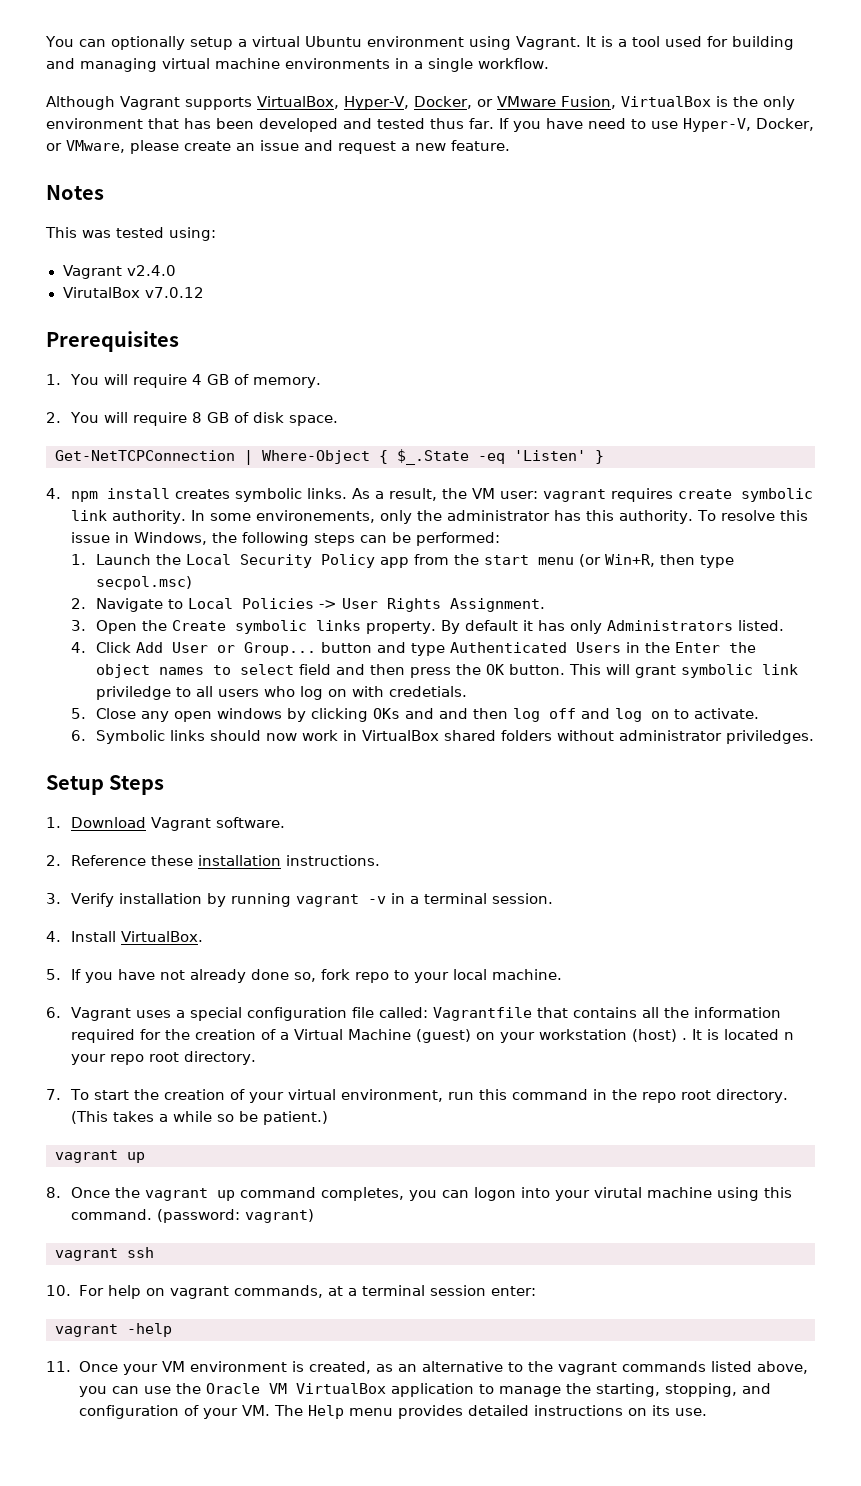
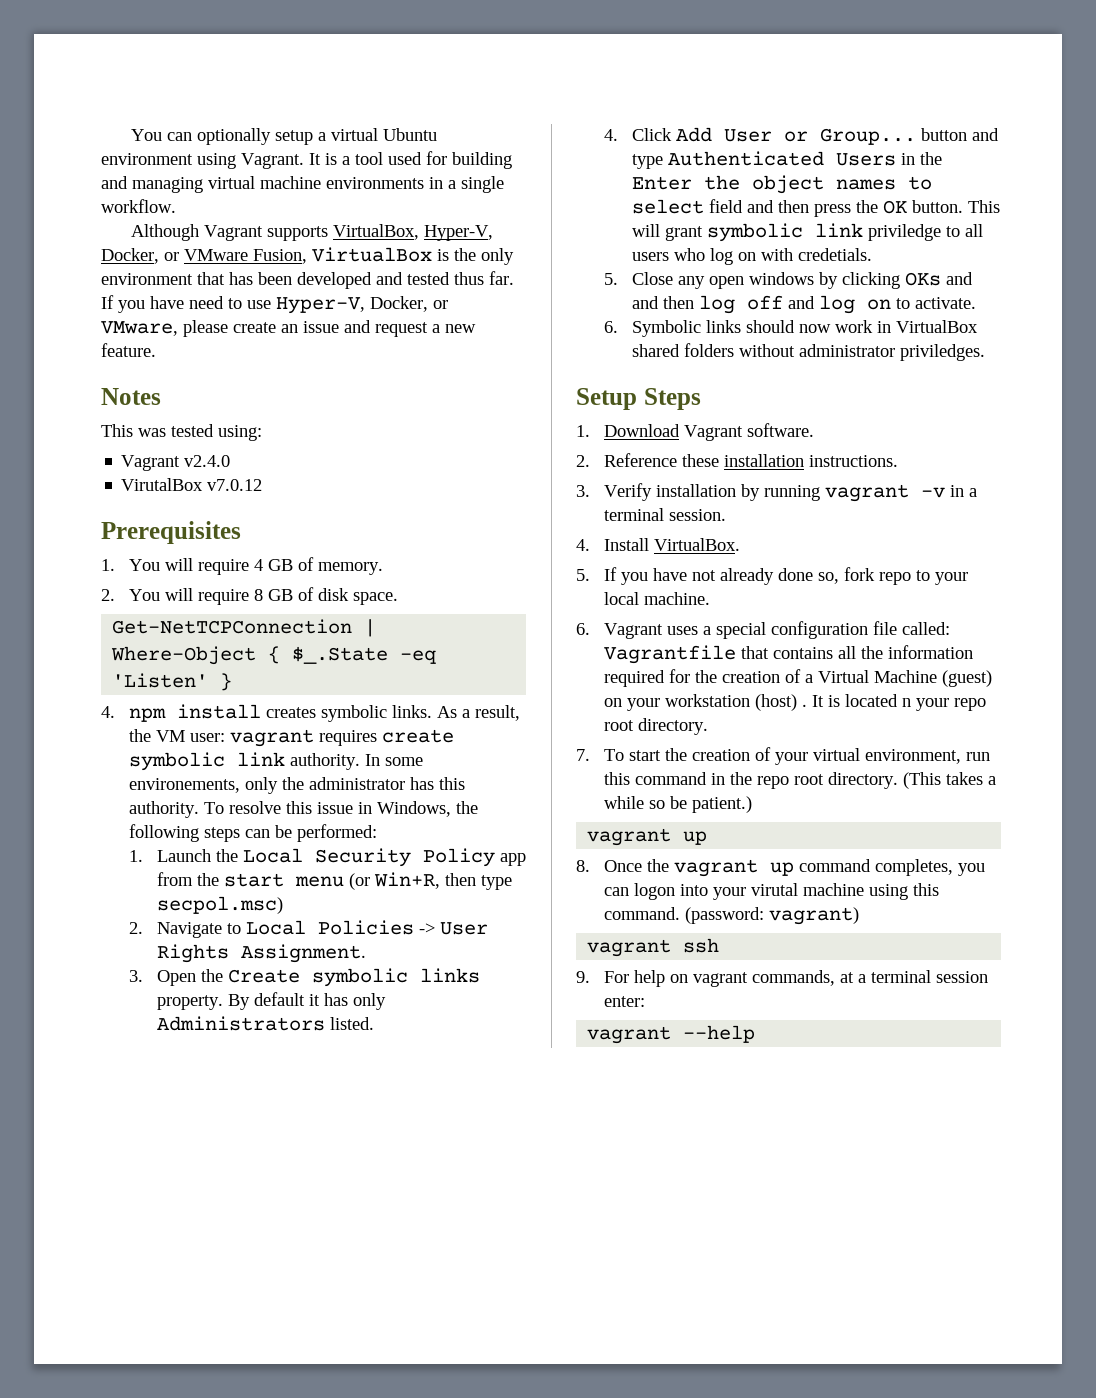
[46,1285,71,1296] 10. -> [576,971,590,983] 9.
[127,1323,172,1337] [46,1361,808,1375] [78,1383,771,1397] [78,1405,707,1419] -help // 11. Once your VM environment is created, as an alternative to the vagrant commands listed above, you can use the Oracle VM VirtualBox application to manage the starting, stopping, and configuration of your VM. The Help menu provides detailed instructions on its use. -> [683,1025,756,1043] --help

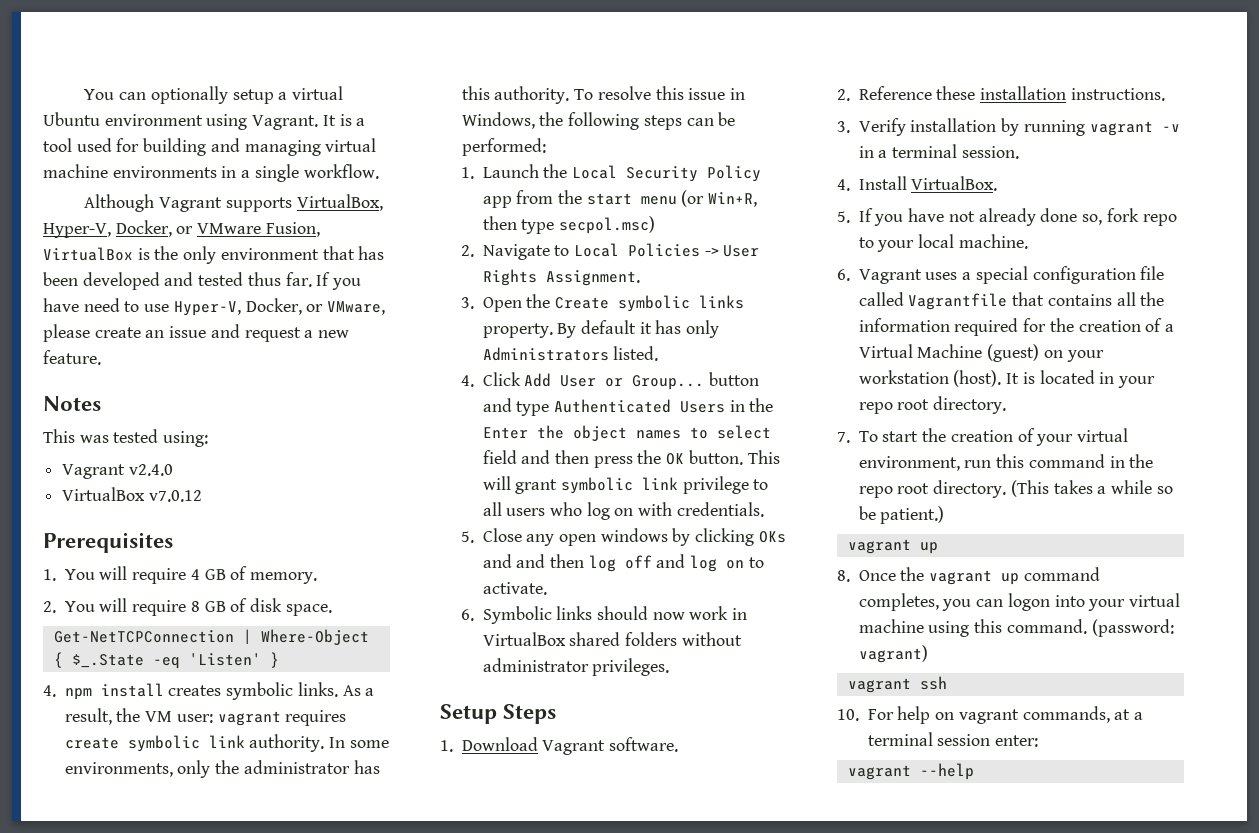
[121,478,204,491] VirutalBox -> [62,487,146,501] VirtualBox
[128,778,240,793] environements, -> [64,762,173,777] environments,
[867,224,941,241] priviledge -> [682,476,749,494] privilege
[797,248,872,261] credetials. -> [676,502,764,517] credentials.
[899,344,985,361] priviledges. -> [592,658,670,676] privileges.
[901,622,950,635] called: -> [858,292,904,306] called
[754,694,807,711] (host) . -> [953,370,1002,387] (host).
[901,698,911,707] n -> [1099,372,1115,384] in
[750,883,798,896] virutal -> [1129,593,1181,607] virtual
[576,971,590,983] 9. -> [837,709,859,721] 10.

